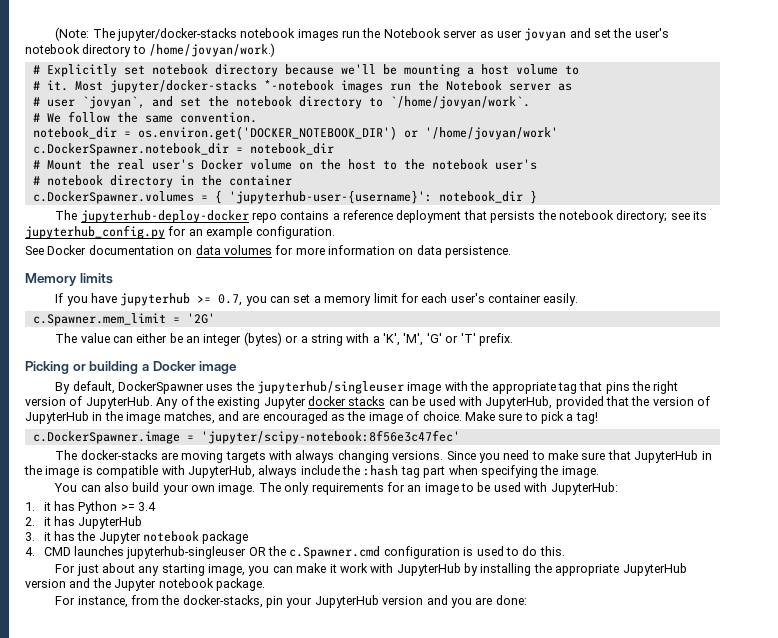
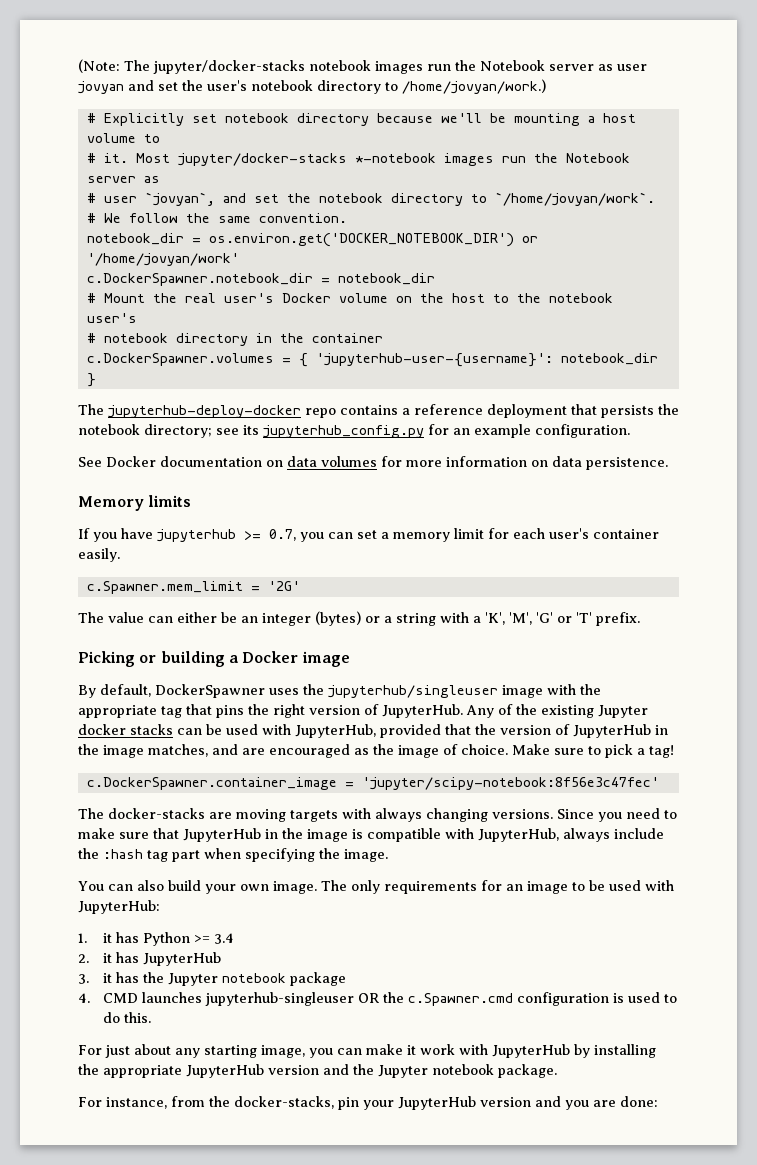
[32,431,180,444] c.DockerSpawner.image -> [86,777,337,790] c.DockerSpawner.container_image

